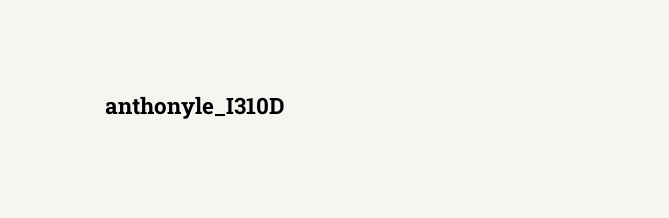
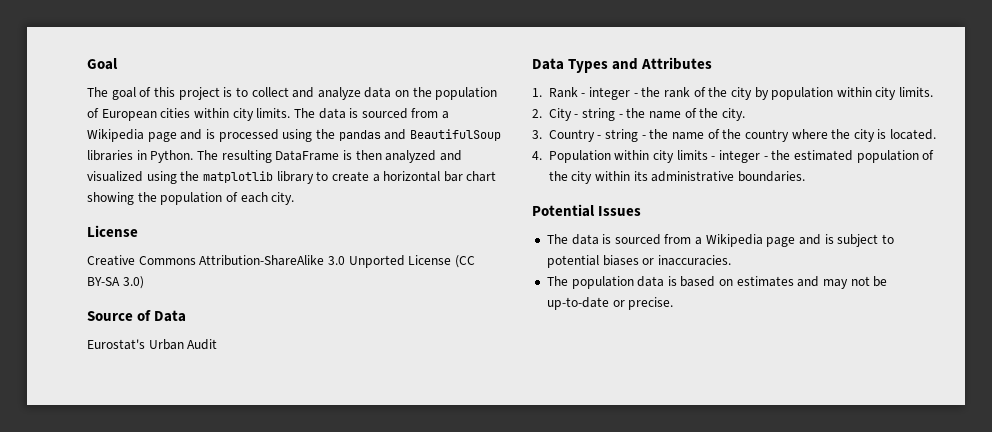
[105,96,285,119] anthonyle_I310D -> [87,58,118,70] [87,87,498,100] [87,108,450,121] [87,129,501,142] [87,150,462,163] [87,171,497,184] [87,192,295,205] [87,225,138,237] [87,255,475,268] [87,276,144,289] [87,310,187,322] [87,339,218,350] [532,57,713,73] [532,87,934,100] [532,108,745,121] [532,129,937,142] [532,150,935,163] [548,171,805,184] [532,204,642,217] [546,234,894,247] [546,255,731,268] [546,276,888,289] [546,297,674,310] Goal // The goal of this project is to collect and analyze data on the population of European cities within city limits. The data is sourced from a Wikipedia page and is processed using the pandas and BeautifulSoup libraries in Python. The resulting DataFrame is then analyzed and visualized using the matplotlib library to create a horizontal bar chart showing the population of each city. // License // Creative Commons Attribution-ShareAlike 3.0 Unported License (CC BY-SA 3.0) // Source of Data // Eurostat's Urban Audit // Data Types and Attributes // 1. Rank - integer - the rank of the city by population within city limits. // 2. City - string - the name of the city. // 3. Country - string - the name of the country where the city is located. // 4. Population within city limits - integer - the estimated population of the city within its administrative boundaries. // Potential Issues // The data is sourced from a Wikipedia page and is subject to potential biases or inaccuracies. // The population data is based on estimates and may not be up-to-date or precise.

